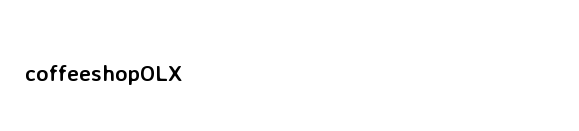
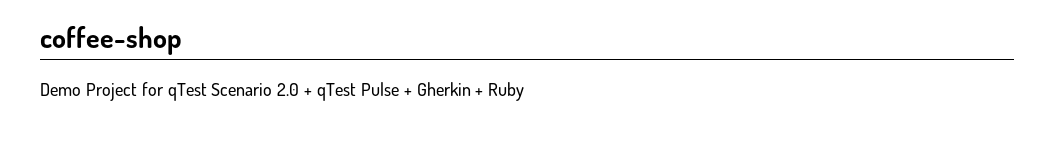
[25,65,182,85] coffeeshopOLX -> [40,26,182,55] [40,82,525,101] coffee-shop // Demo Project for qTest Scenario 2.0 + qTest Pulse + Gherkin + Ruby

